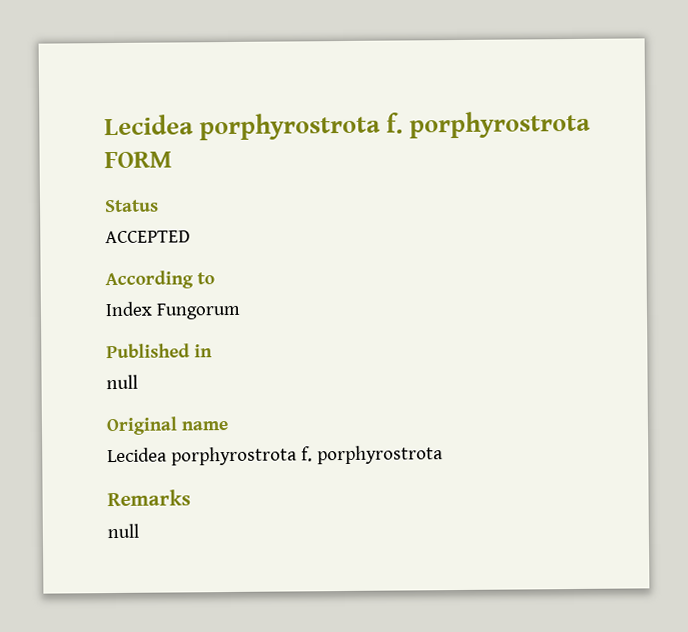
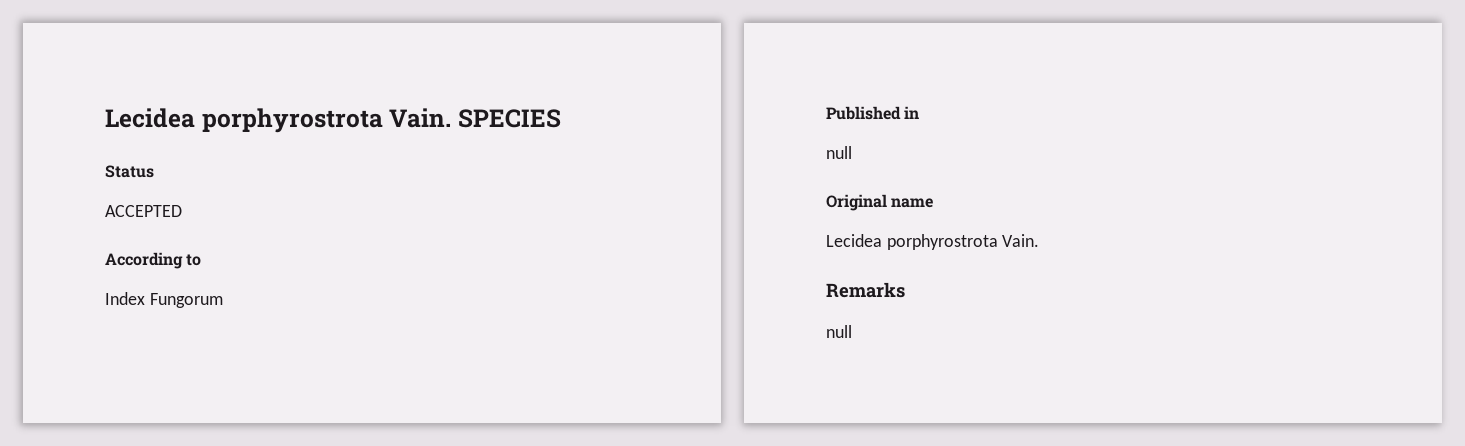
[104,110,592,141] [104,151,172,169] Lecidea porphyrostrota f. porphyrostrota FORM -> [105,108,561,133] Lecidea porphyrostrota Vain. SPECIES
[300,445,443,465] f. porphyrostrota -> [1002,234,1040,247] Vain.

